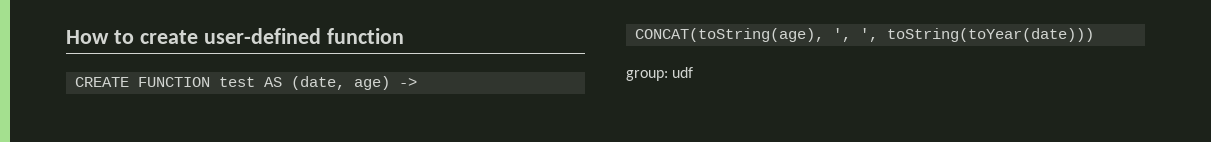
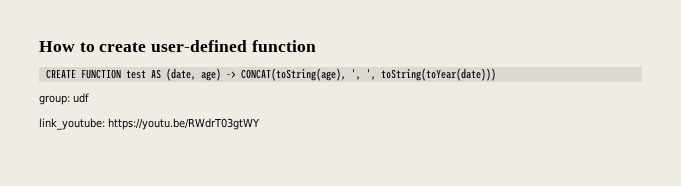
(694, 72) none -> [39,118,260,130] // link_youtube: https://youtu.be/RWdrT03gtWY

